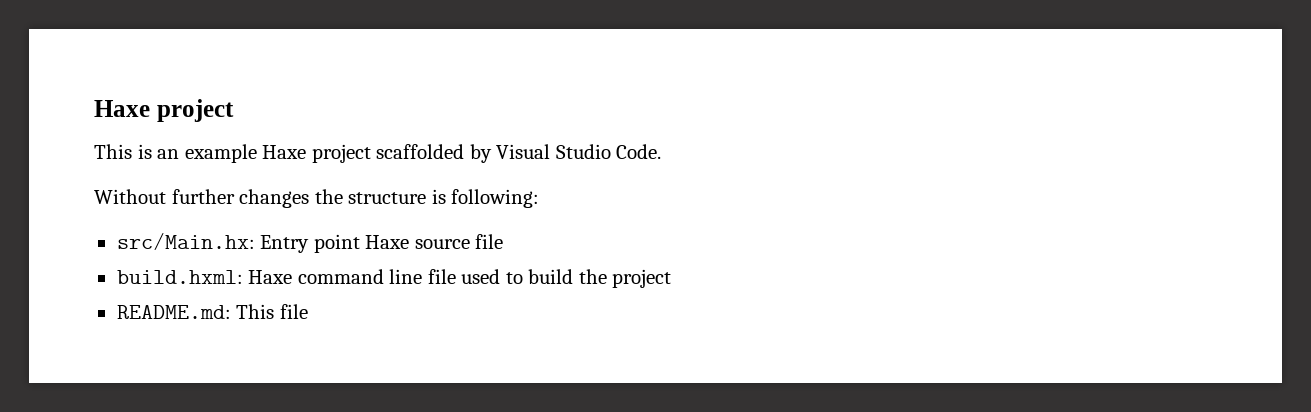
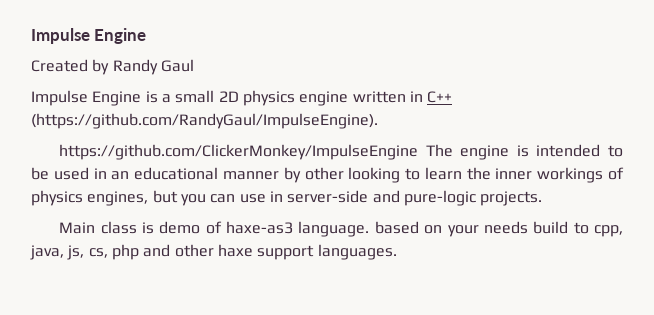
[94,99,234,122] [94,144,662,163] [94,189,540,208] [116,233,504,253] [116,269,672,288] [116,304,308,319] Haxe project // This is an example Haxe project scaffolded by Visual Studio Code. // Without further changes the structure is following: // src/Main.hx: Entry point Haxe source file // build.hxml: Haxe command line file used to build the project // README.md: This file -> [31,28,147,44] [31,59,194,75] [31,90,453,106] [31,113,378,129] [59,144,623,160] [31,167,624,183] [31,190,543,206] [59,221,623,237] [30,244,397,260] Impulse Engine // Created by Randy Gaul // Impulse Engine is a small 2D physics engine written in C++ (https://github.com/RandyGaul/ImpulseEngine). // https://github.com/ClickerMonkey/ImpulseEngine The engine is intended to be used in an educational manner by other looking to learn the inner workings of physics engines, but you can use in server-side and pure-logic projects. // Main class is demo of haxe-as3 language. based on your needs build to cpp, java, js, cs, php and other haxe support languages.

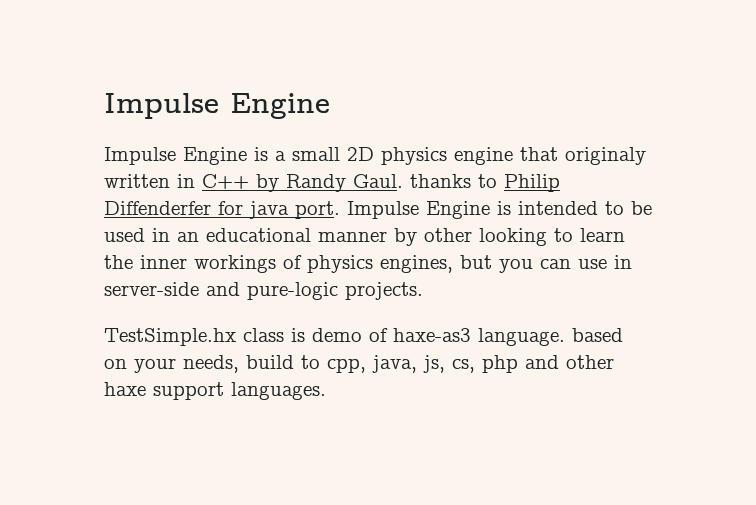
[31,28,147,44] [31,59,194,75] Impulse Engine // Created by Randy Gaul -> [104,93,330,119] Impulse Engine
(349, 98) none -> [520,147,646,165] that originaly
[31,113,378,129] [59,144,510,160] (https://github.com/RandyGaul/ImpulseEngine). // https://github.com/ClickerMonkey/ImpulseEngine The engine -> [256,174,560,192] [104,201,490,219] by Randy Gaul. thanks to Philip Diffenderfer for java port. Impulse Engine
[59,222,96,234] Main -> [104,328,236,346] TestSimple.hx
[483,221,528,234] needs -> [183,355,239,373] needs,

